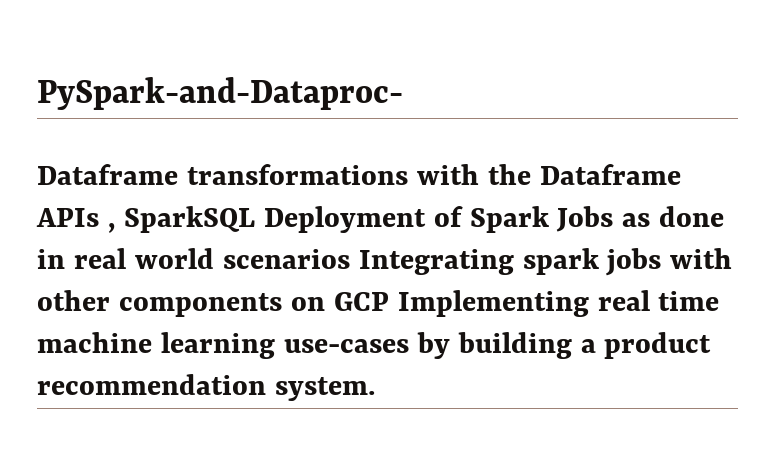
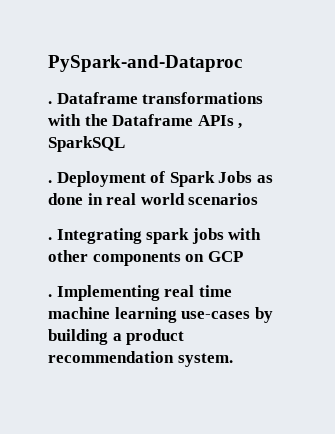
[37,77,403,110] PySpark-and-Dataproc- // -> [48,55,242,72] [48,101,52,104] PySpark-and-Dataproc // .
(255, 219) none -> [48,180,52,183] // .
(350, 259) none -> [48,237,52,240] // .
(389, 301) none -> [48,294,52,297] // .

